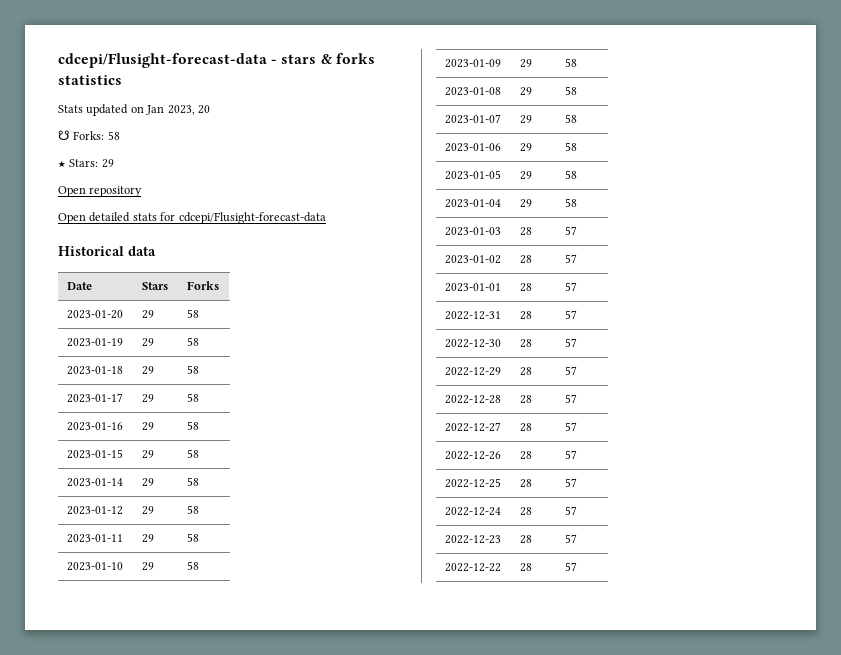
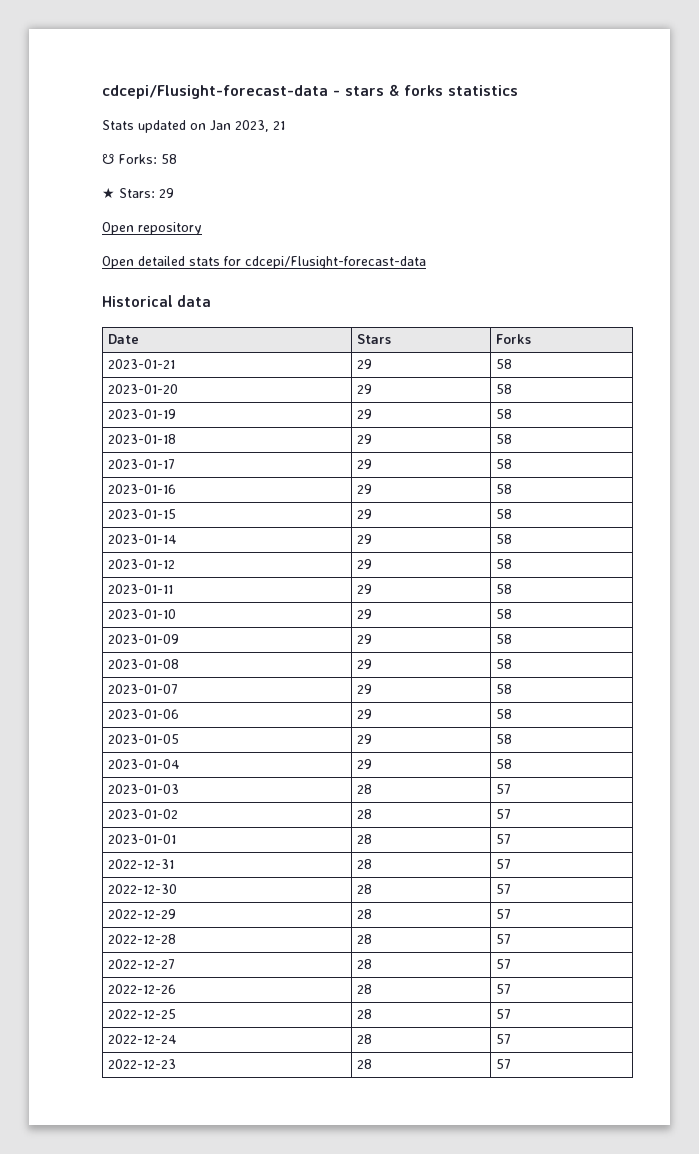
[197,105,210,114] 20 -> [273,121,285,130] 21
(220, 285) none -> [108,359,176,369] [357,359,373,369] [496,359,513,369] // 2023-01-21 | 29 | 58
[445,563,502,572] [520,563,533,572] [565,562,578,571] // 2022-12-22 | 28 | 57 -> (512, 1064) none

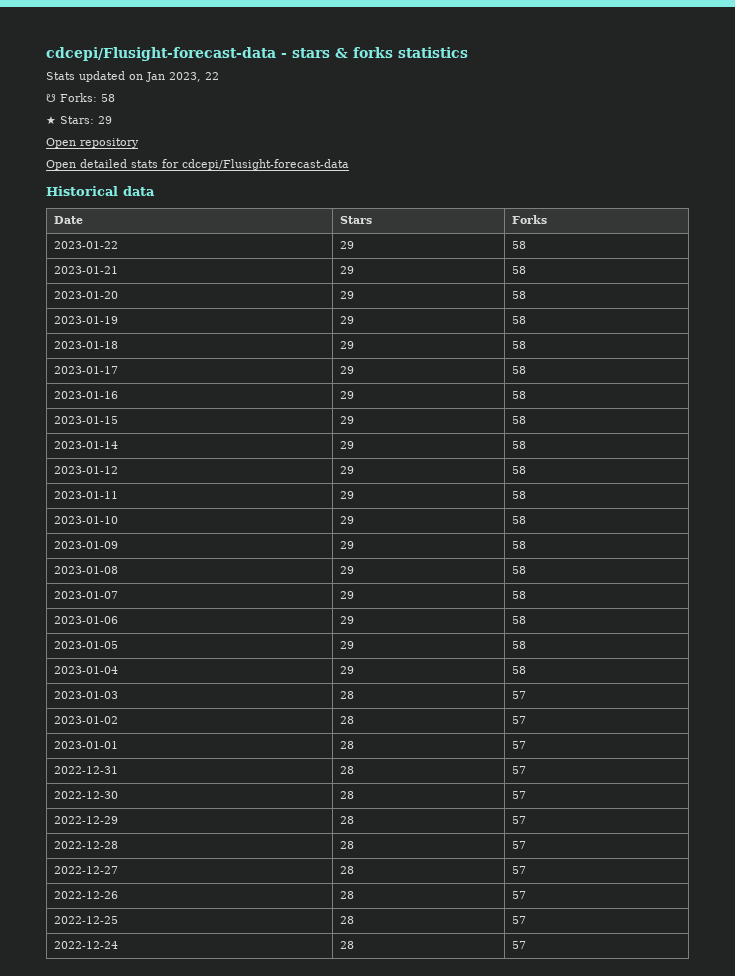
[273,121,285,130] 21 -> [205,72,219,80] 22
(532, 339) none -> [53,241,118,249] [339,241,354,249] [511,241,526,249] // 2023-01-22 | 29 | 58
[108,1059,177,1069] [357,1059,373,1069] [496,1059,512,1069] // 2022-12-23 | 28 | 57 -> (526, 945) none

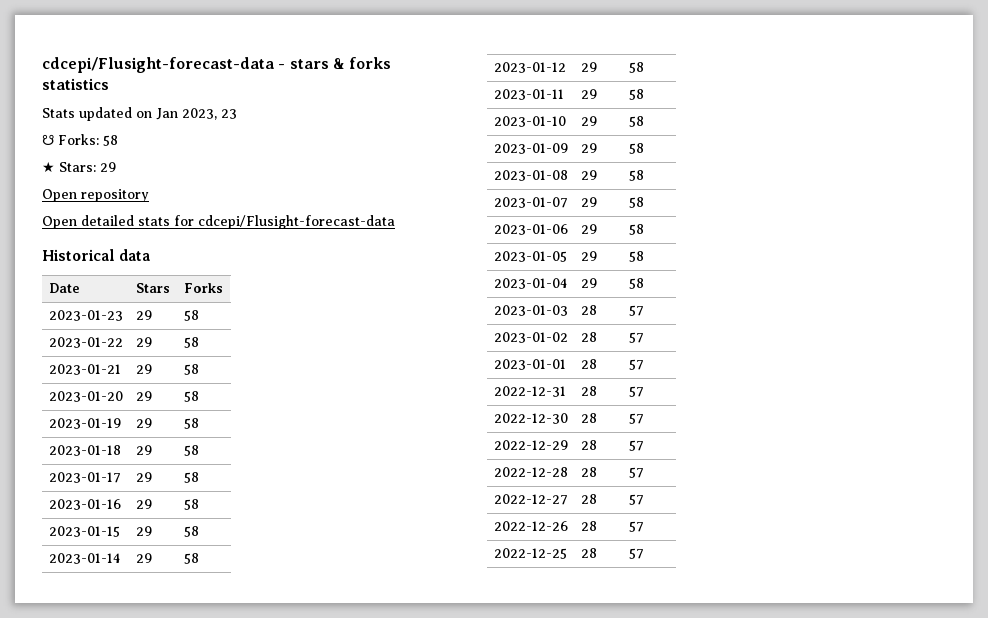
[205,72,219,80] 22 -> [221,109,237,119] 23
(547, 219) none -> [48,310,123,321] [135,310,152,320] [183,310,199,321] // 2023-01-23 | 29 | 58
[53,941,118,949] [339,941,354,949] [511,941,526,949] // 2022-12-24 | 28 | 57 -> (644, 553) none

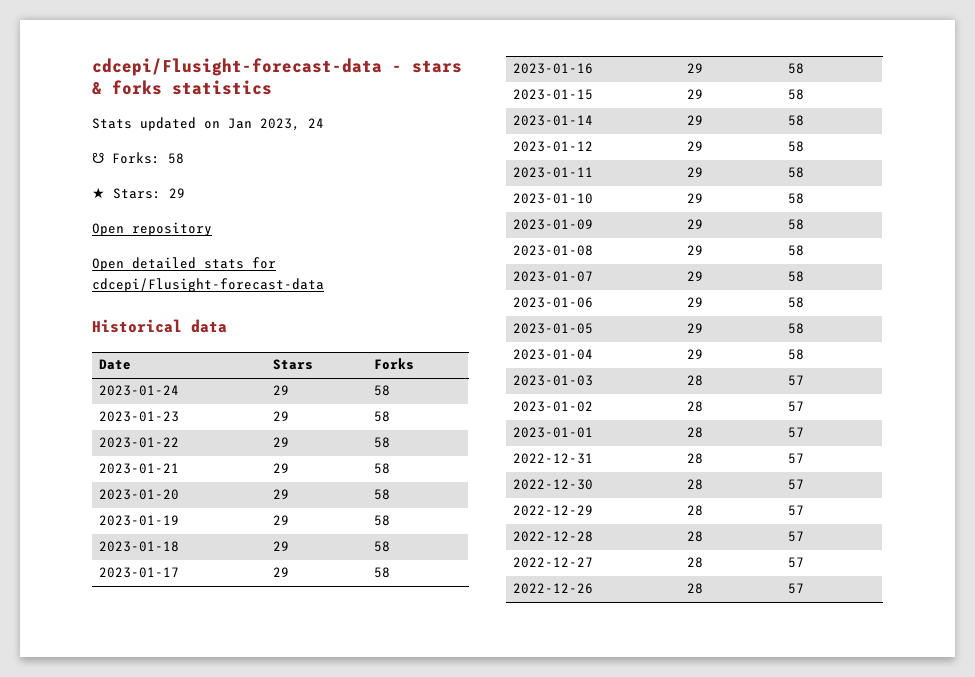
[221,109,237,119] 23 -> [308,118,324,128] 24
(223, 288) none -> [99,385,180,396] [273,385,290,395] [374,385,391,396] // 2023-01-24 | 29 | 58
[493,548,567,559] [580,548,597,558] [628,548,644,559] // 2022-12-25 | 28 | 57 -> (805, 588) none

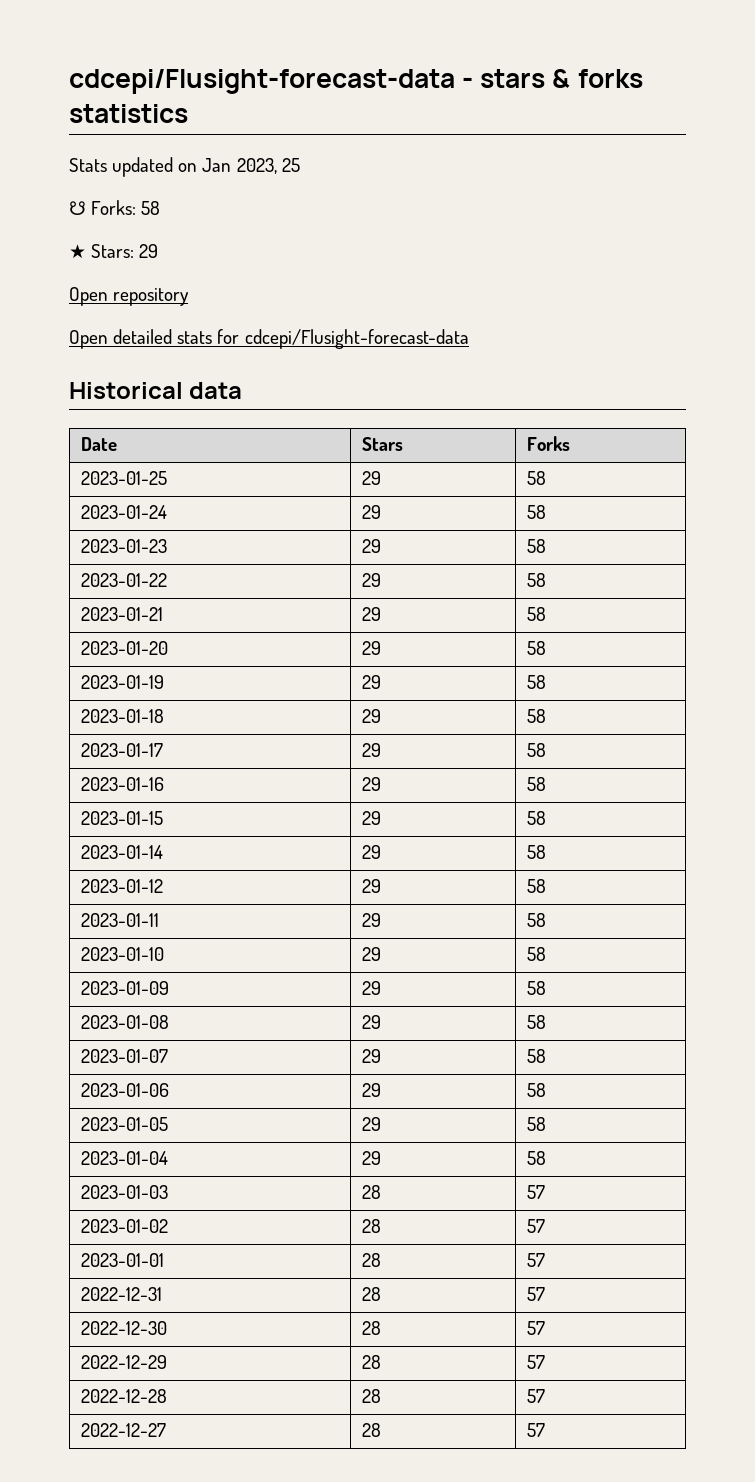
[308,118,324,128] 24 -> [281,158,300,172] 25
(415, 364) none -> [81,471,168,485] [362,471,382,485] [527,471,547,485] // 2023-01-25 | 29 | 58
[513,583,594,594] [687,583,704,594] [788,583,805,594] // 2022-12-26 | 28 | 57 -> (546, 1430) none

